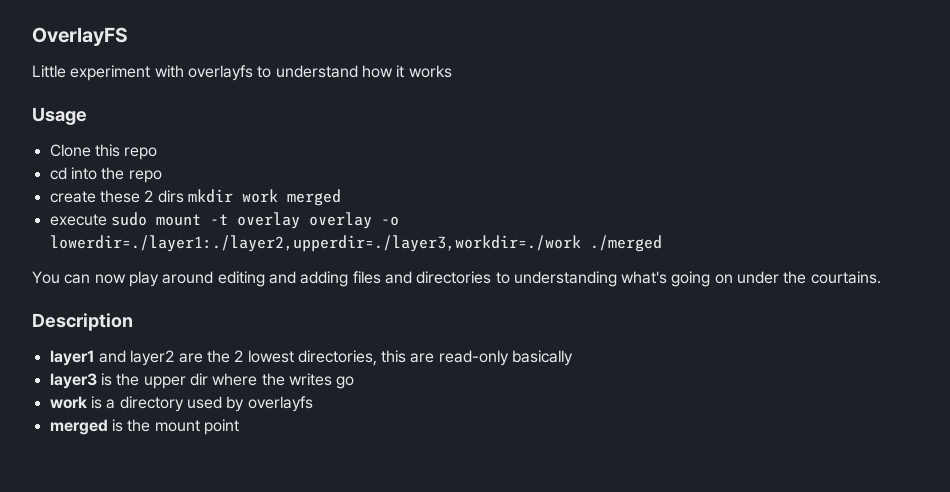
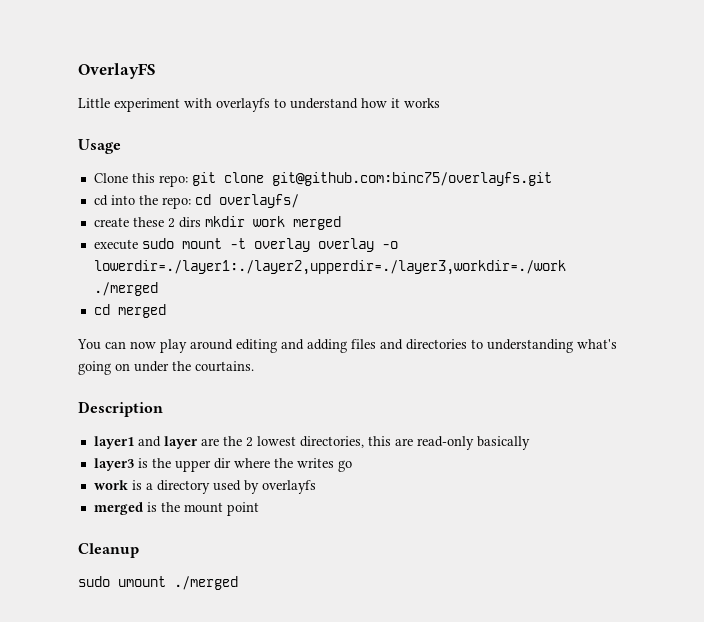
[124,147,158,160] repo -> [158,172,552,187] repo: git clone git@github.com:binc75/overlayfs.git
[128,170,162,183] repo -> [161,194,299,209] repo: cd overlayfs/
(662, 243) none -> [93,304,166,318] // cd merged
[130,350,175,366] layer2 -> [163,436,198,449] layer
(239, 427) none -> [78,543,139,558] [78,576,238,590] // Cleanup // sudo umount ./merged

